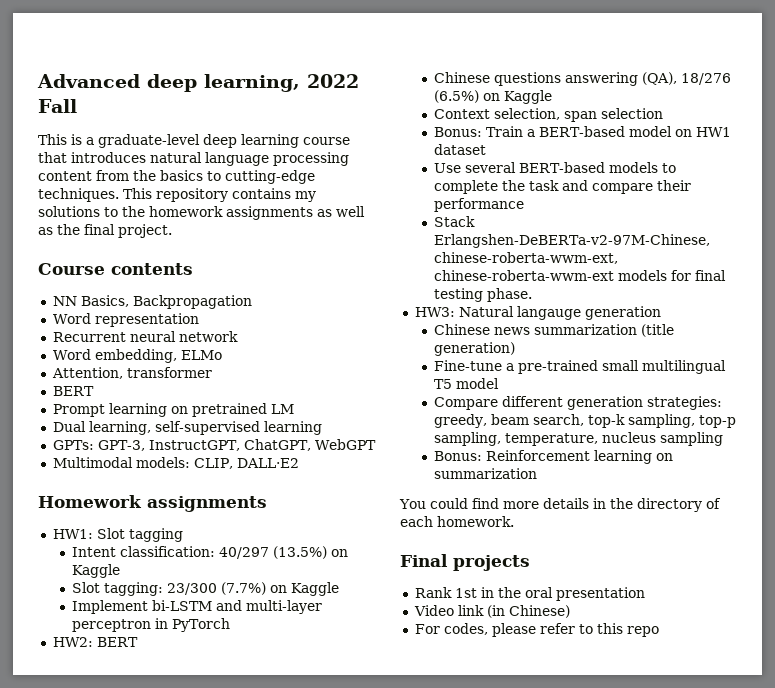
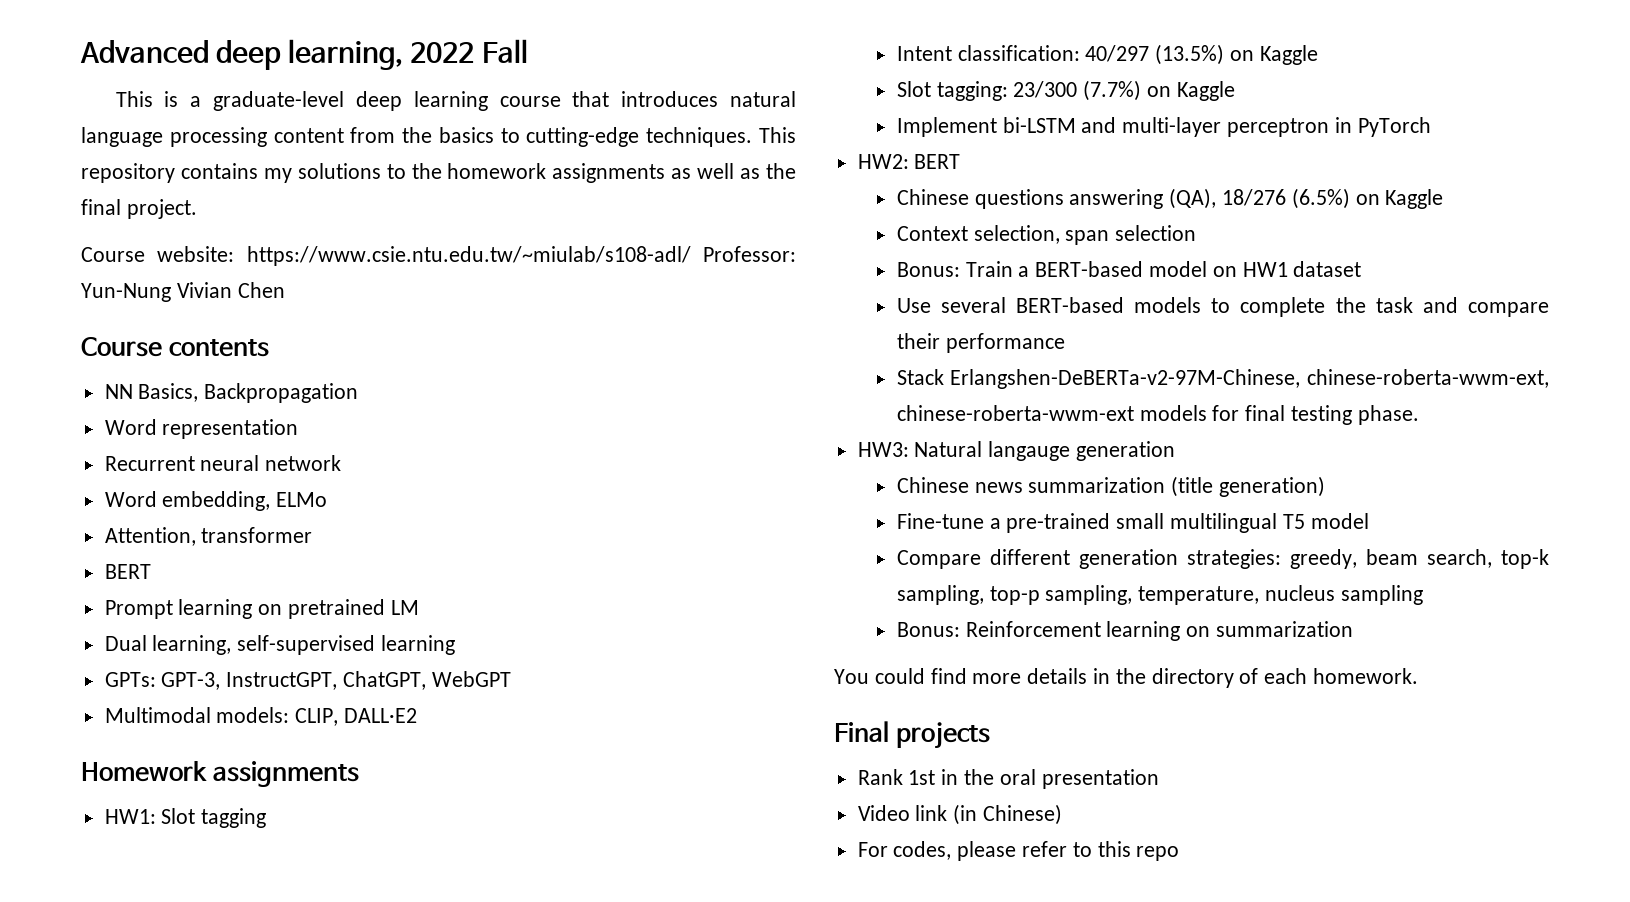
(172, 231) none -> [81,246,797,266] [81,282,285,302] // Course website: https://www.csie.ntu.edu.tw/~miulab/s108-adl/ Professor: Yun-Nung Vivian Chen

